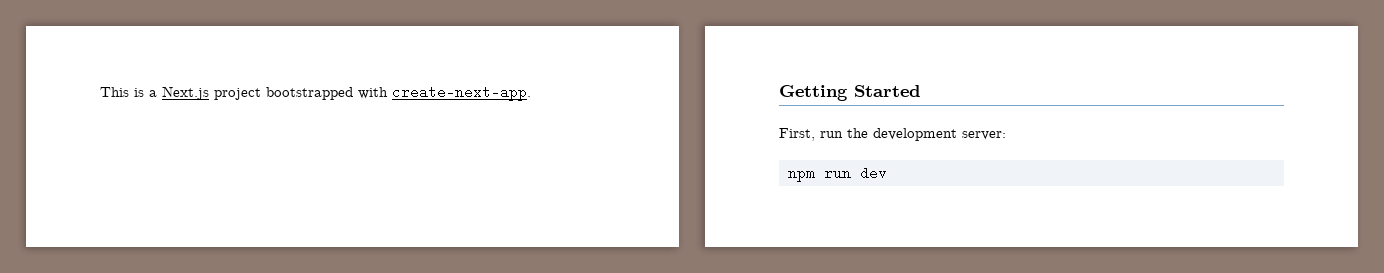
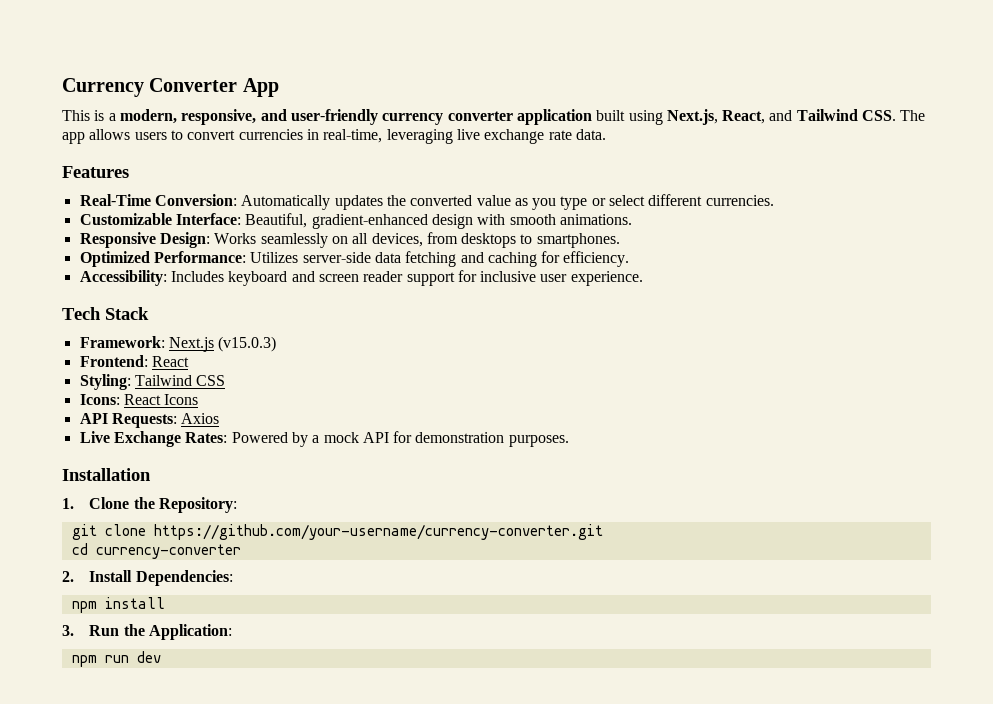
[100,85,531,101] [779,85,920,101] [779,128,1006,141] This is a Next.js project bootstrapped with create-next-app. // Getting Started // First, run the development server: -> [62,78,279,97] [62,109,926,125] [62,129,606,144] [62,166,129,178] [79,194,774,210] [79,213,632,229] [79,232,620,248] [79,251,630,267] [79,270,643,286] [62,307,149,320] [79,336,277,352] [79,355,189,367] [79,374,226,390] [79,394,199,405] [79,413,220,428] [79,431,569,447] [62,468,151,481] [62,497,238,513] [71,524,603,540] [71,543,241,559] [62,570,233,586] [71,597,165,613] [62,624,233,640] Currency Converter App // This is a modern, responsive, and user-friendly currency converter application built using Next.js, React, and Tailwind CSS. The app allows users to convert currencies in real-time, leveraging live exchange rate data. // Features // Real-Time Conversion: Automatically updates the converted value as you type or select different currencies. // Customizable Interface: Beautiful, gradient-enhanced design with smooth animations. // Responsive Design: Works seamlessly on all devices, from desktops to smartphones. // Optimized Performance: Utilizes server-side data fetching and caching for efficiency. // Accessibility: Includes keyboard and screen reader support for inclusive user experience. // Tech Stack // Framework: Next.js (v15.0.3) // Frontend: React // Styling: Tailwind CSS // Icons: React Icons // API Requests: Axios // Live Exchange Rates: Powered by a mock API for demonstration purposes. // Installation // 1. Clone the Repository: // git clone https://github.com/your-username/currency-converter.git // cd currency-converter // 2. Install Dependencies: // npm install // 3. Run the Application:

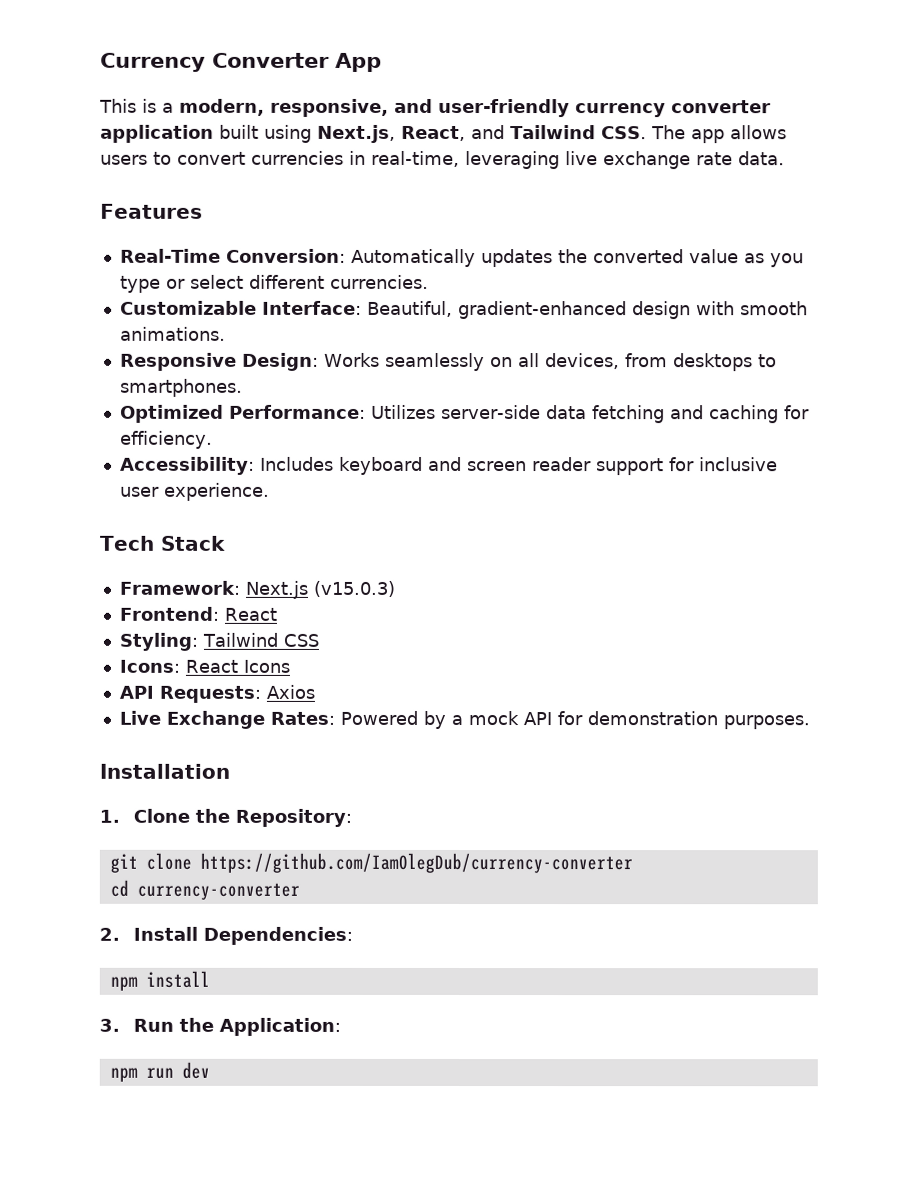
[153,524,603,540] https://github.com/your-username/currency-converter.git -> [199,852,633,874] https://github.com/IamOlegDub/currency-converter

